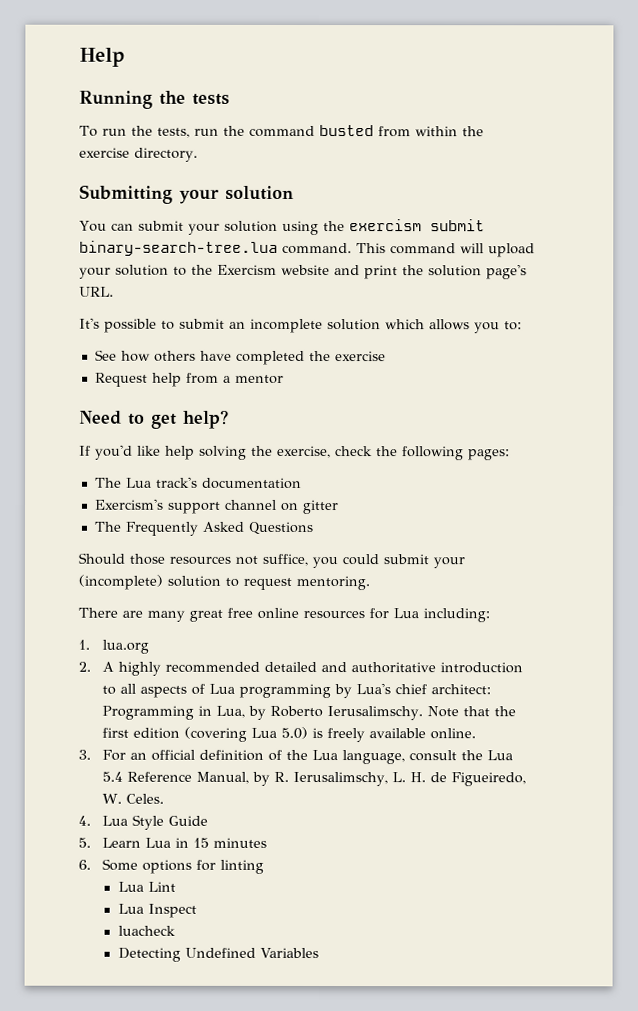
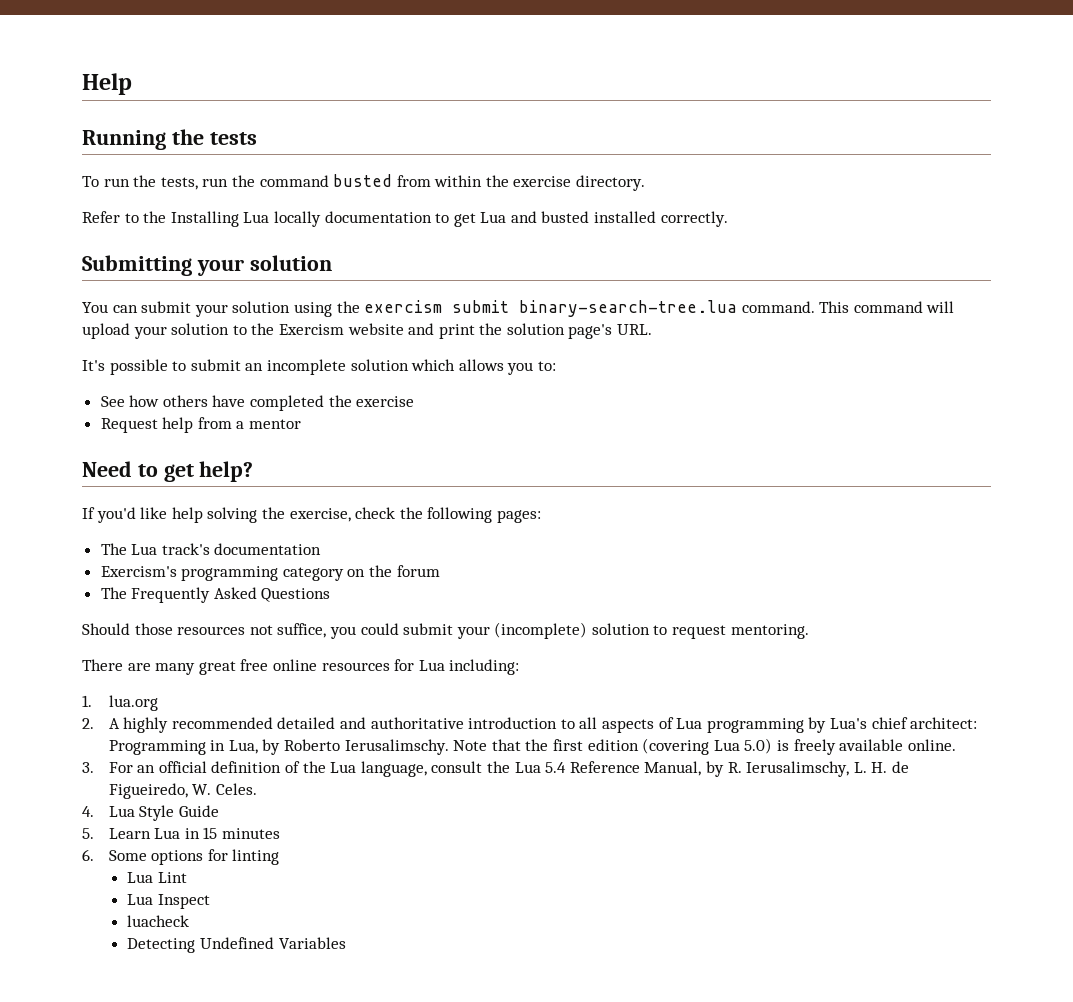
(198, 154) none -> [82,211,728,227] // Refer to the Installing Lua locally documentation to get Lua and busted installed correctly.
[166,499,339,515] support channel on gitter -> [181,565,440,581] programming category on the forum

